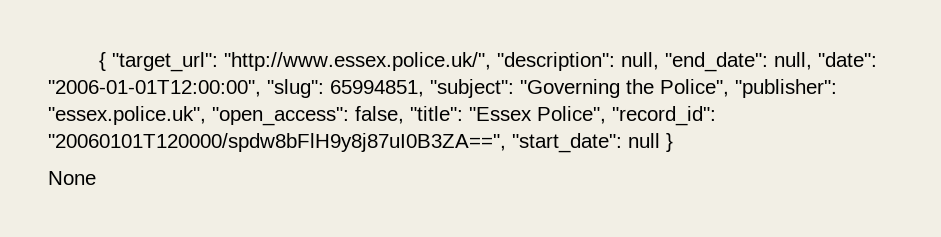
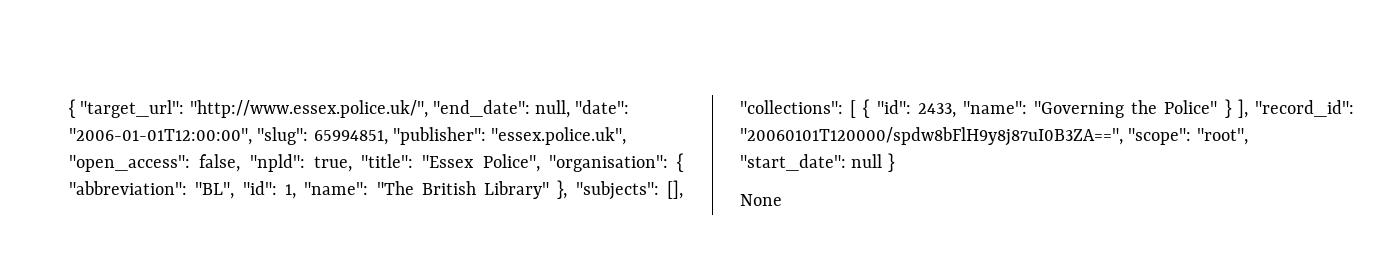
[496,52,659,71] "description": null, -> (428, 109) none
[430,79,729,98] "subject": "Governing the Police", -> (388, 137) none
(404, 115) none -> [249,154,352,172] "npld": true,
[612,106,716,126] [48,133,506,152] "record_id": "20060101T120000/spdw8bFlH9y8j87uI0B3ZA==", -> [548,153,684,172] [69,180,683,200] [740,99,1354,118] [740,127,1248,146] "organisation": { "abbreviation": "BL", "id": 1, "name": "The British Library" }, "subjects": [], "collections": [ { "id": 2433, "name": "Governing the Police" } ], "record_id": "20060101T120000/spdw8bFlH9y8j87uI0B3ZA==", "scope": "root",

